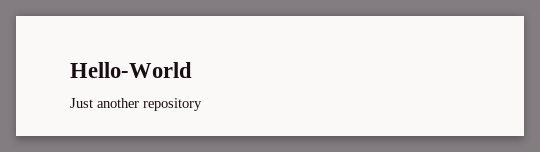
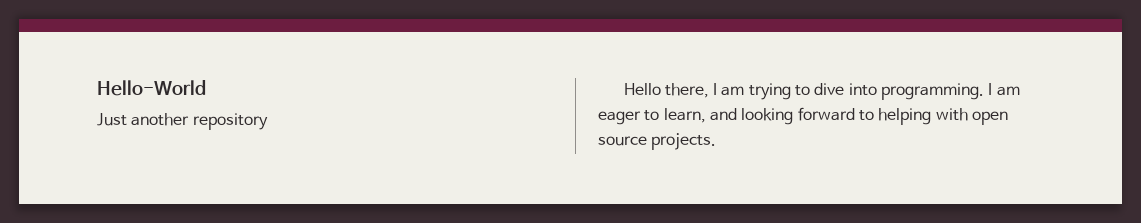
(202, 104) none -> [623,83,1020,100] [598,107,1008,125] [598,133,717,150] // Hello there, I am trying to dive into programming. I am eager to learn, and looking forward to helping with open source projects.

